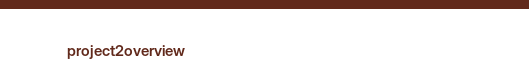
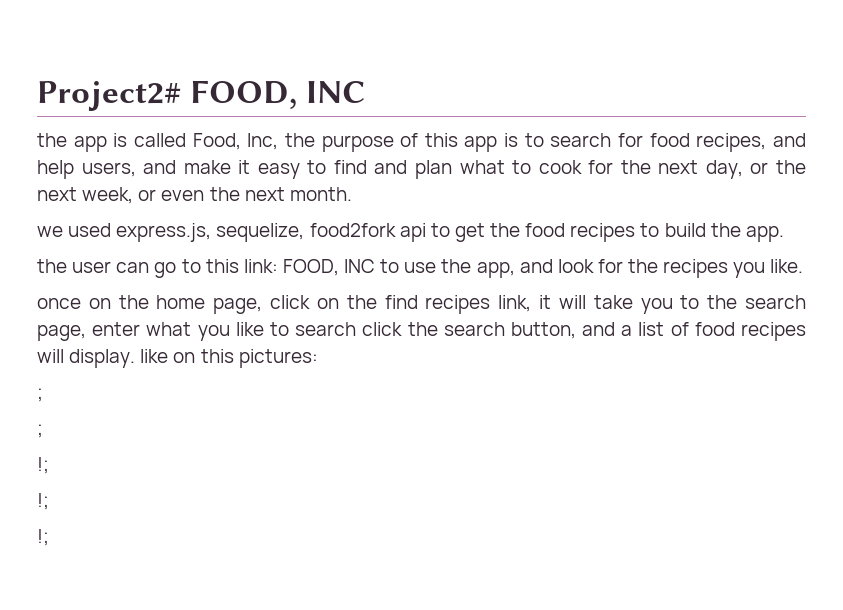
[67,45,185,59] project2overview -> [37,80,367,111] [37,133,806,152] [37,160,806,179] [37,187,352,204] [37,223,784,242] [37,259,804,278] [37,295,807,314] [37,322,806,341] [37,349,318,368] [37,388,43,402] [37,424,43,438] [37,457,49,474] [37,493,49,510] [37,529,49,546] Project2# FOOD, INC // the app is called Food, Inc, the purpose of this app is to search for food recipes, and help users, and make it easy to find and plan what to cook for the next day, or the next week, or even the next month. // we used express.js, sequelize, food2fork api to get the food recipes to build the app. // the user can go to this link: FOOD, INC to use the app, and look for the recipes you like. // once on the home page, click on the find recipes link, it will take you to the search page, enter what you like to search click the search button, and a list of food recipes will display. like on this pictures: // ; // ; // !; // !; // !;

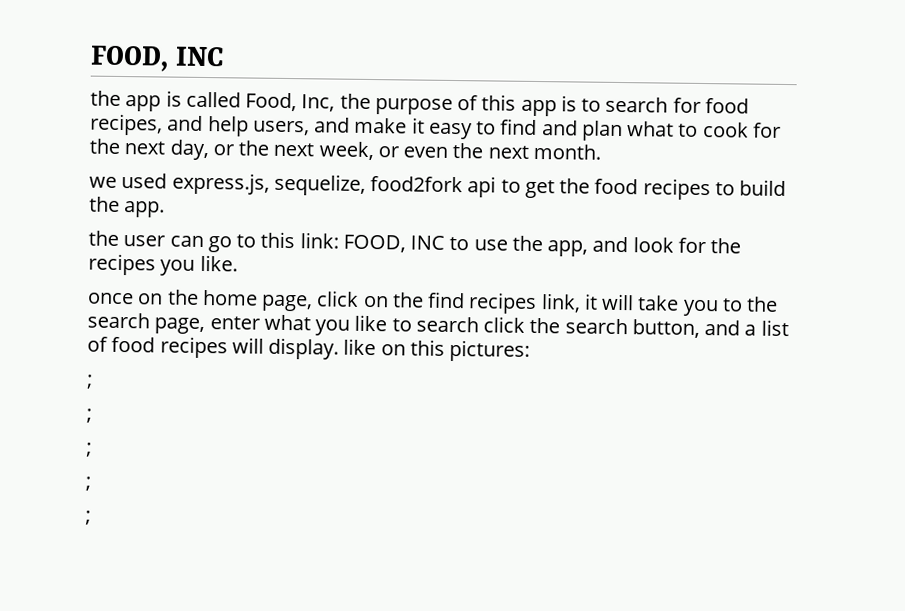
[37,81,181,111] Project2# -> (90, 58) none
[37,457,49,474] [37,493,49,510] [37,529,49,546] !; // !; // !; -> [86,442,92,457] [85,476,91,491] [85,510,91,525] ; // ; // ;

